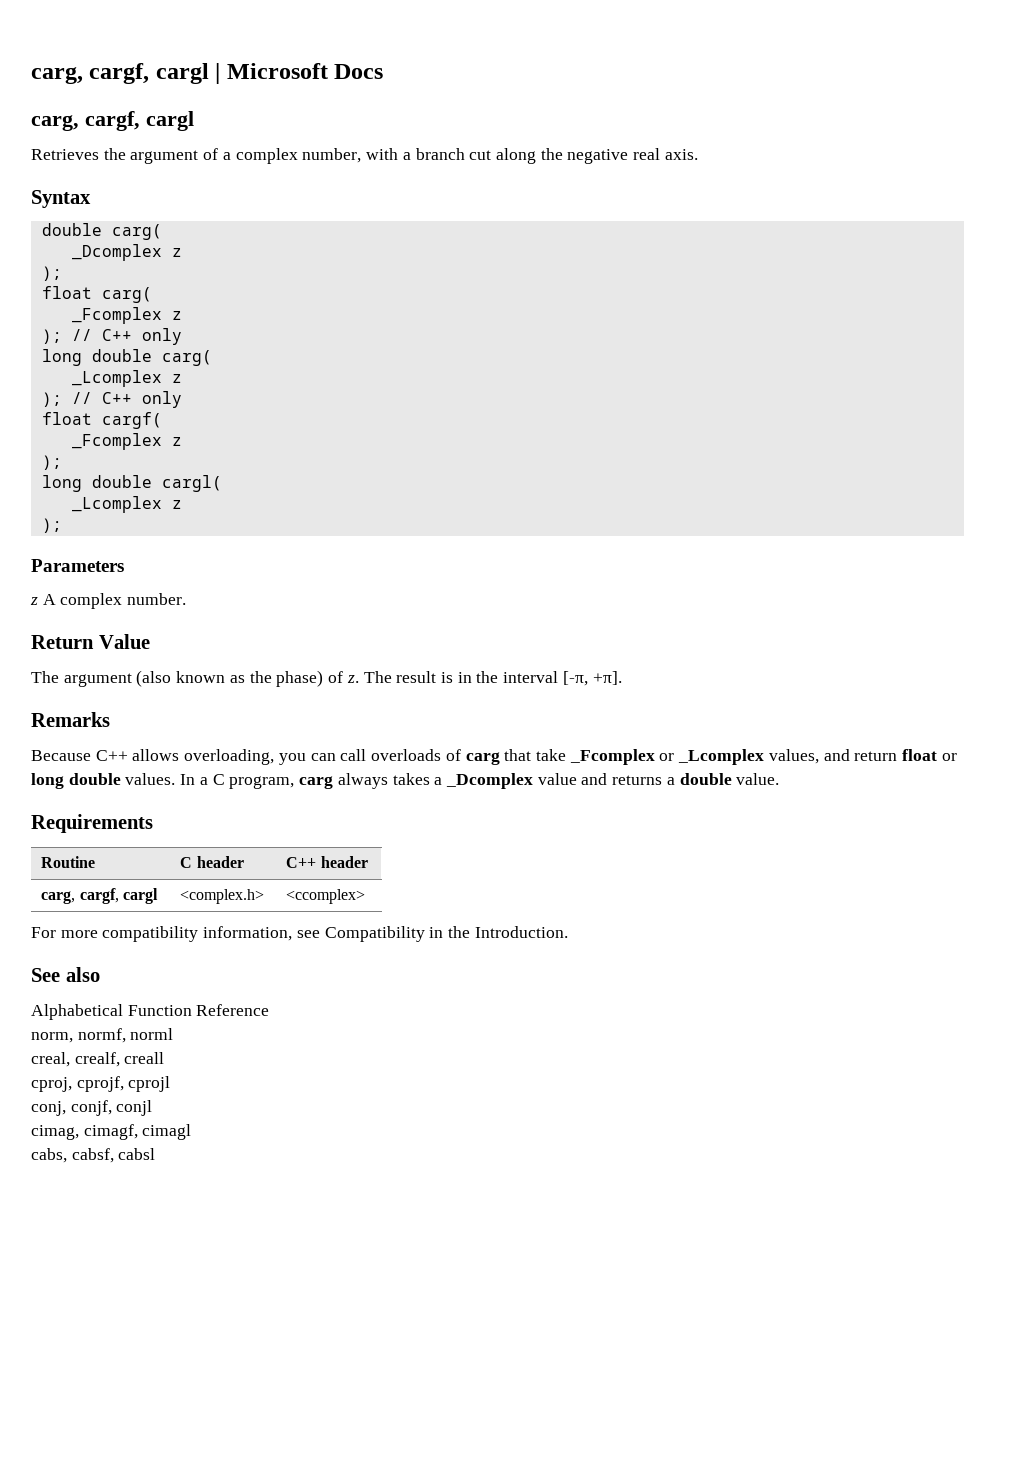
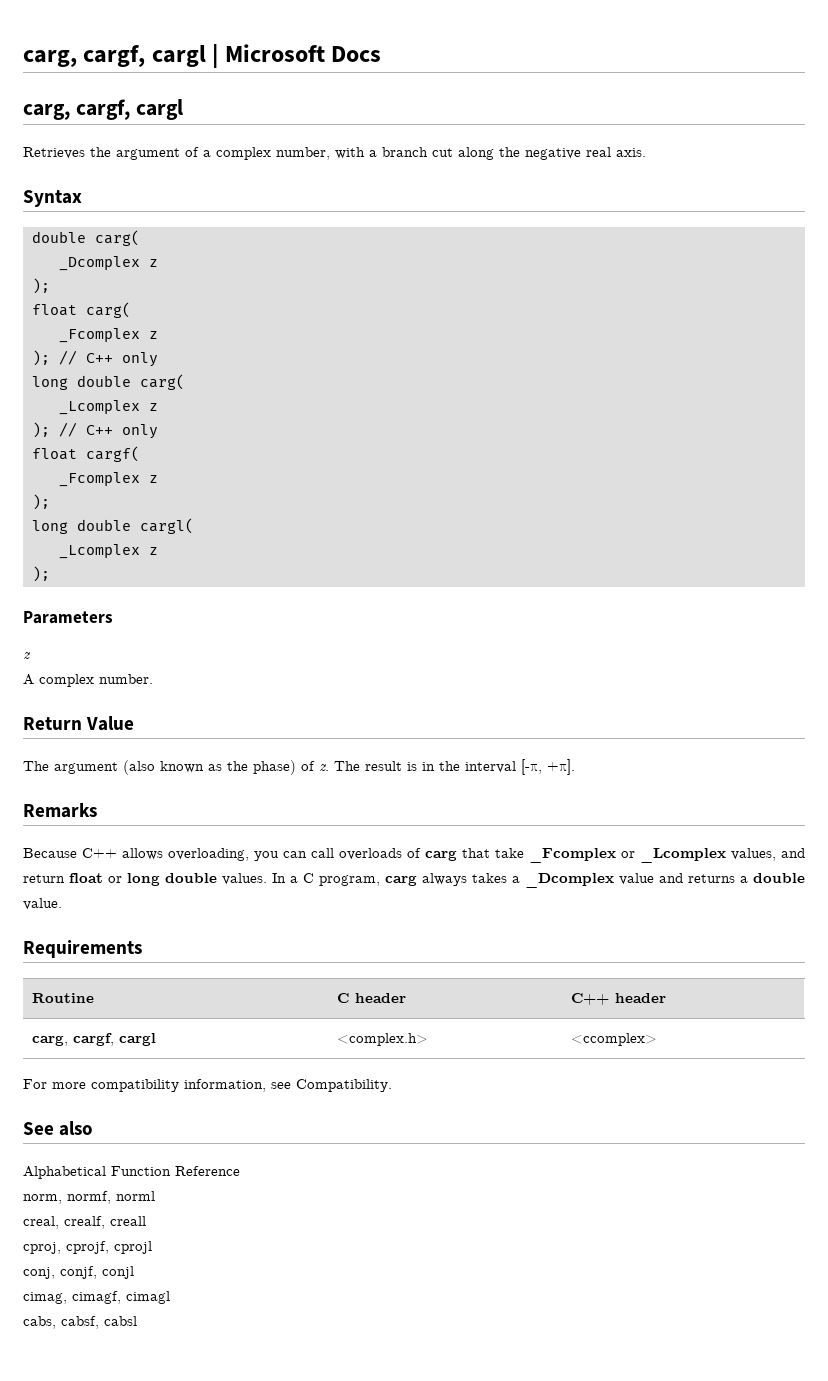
(38, 601) none -> (30, 655) //
[324,926,568,942] Compatibility in the Introduction. -> [296,1079,392,1092] Compatibility.

